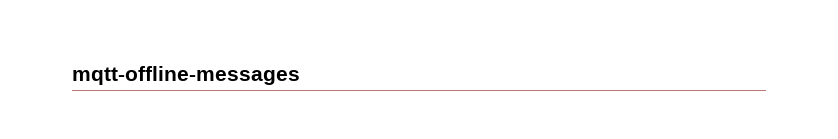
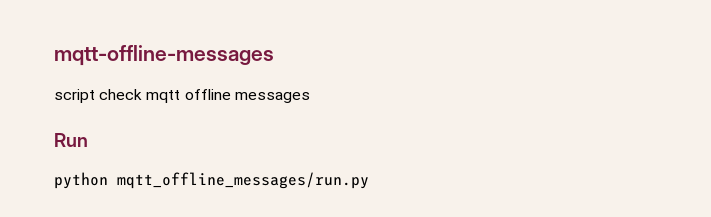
(300, 75) none -> [54,89,310,103] [54,133,88,147] [54,172,369,189] // script check mqtt offline messages // Run // python mqtt_offline_messages/run.py

